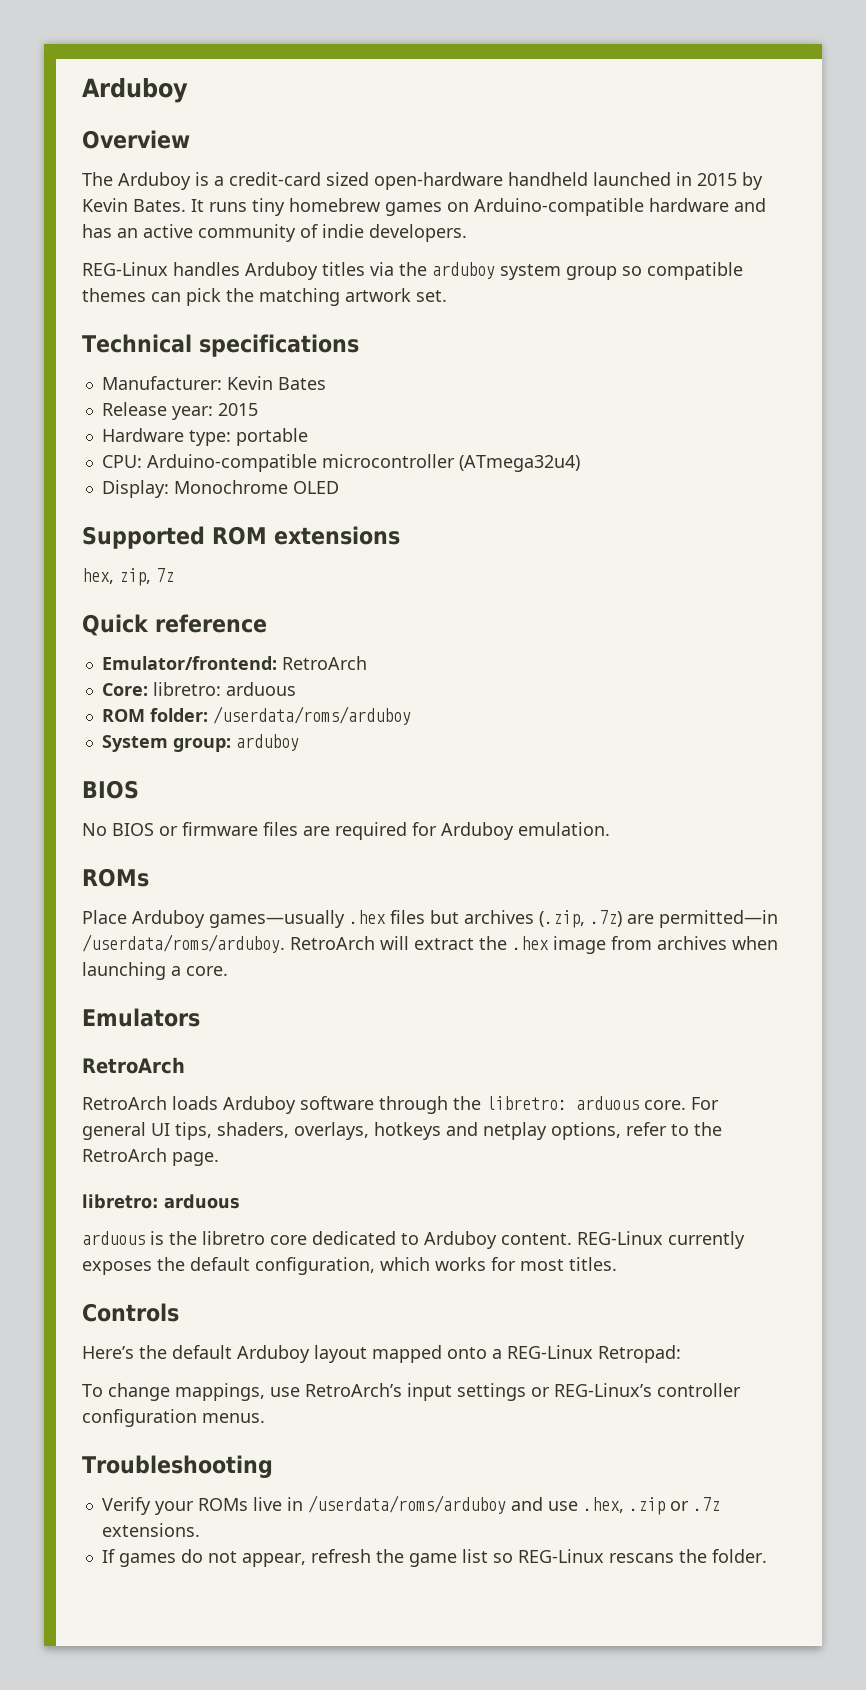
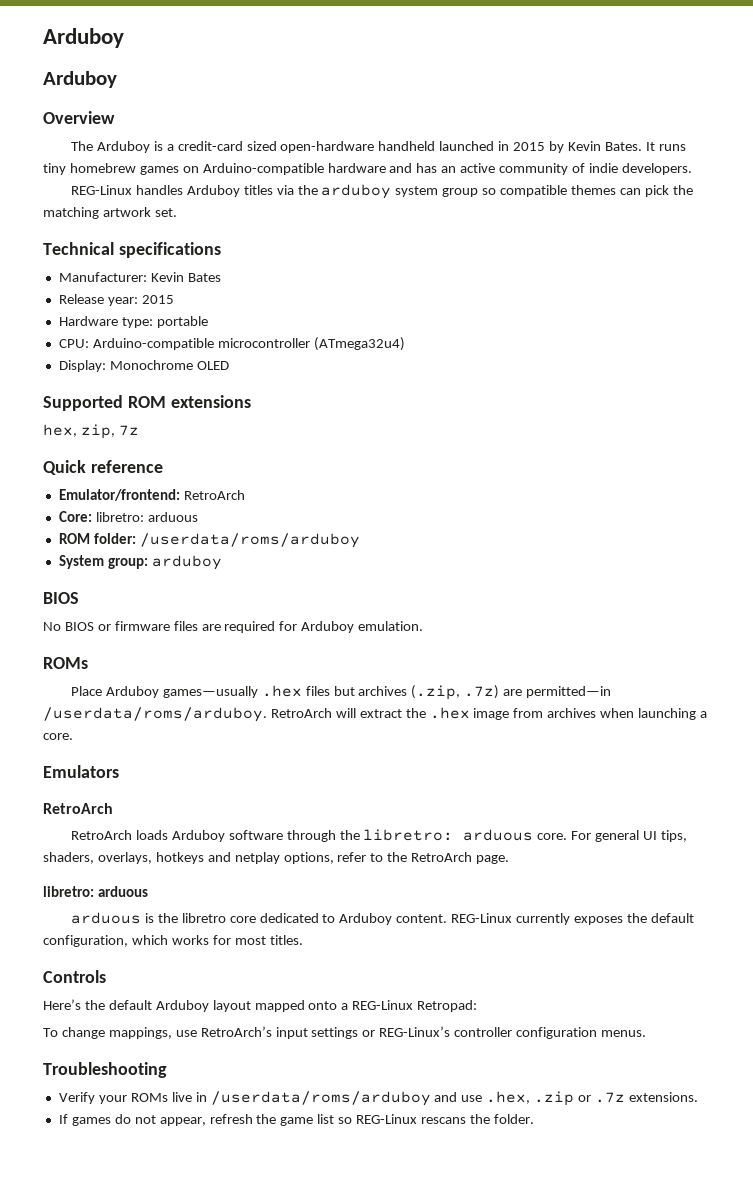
[82,78,188,103] Arduboy -> [43,28,124,48] [43,71,117,88] Arduboy // Arduboy

